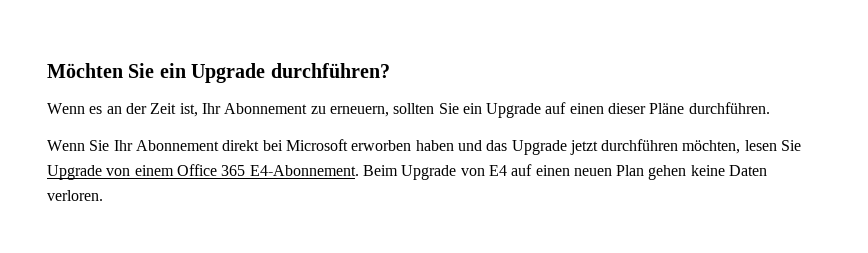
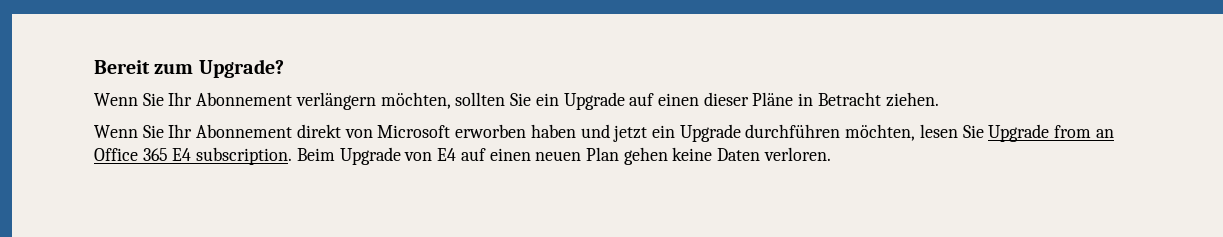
[47,63,390,83] [47,103,389,117] Möchten Sie ein Upgrade durchführen? // Wenn es an der Zeit ist, Ihr Abonnement zu erneuern, -> [94,59,284,78] [94,92,451,110] Bereit zum Upgrade? // Wenn Sie Ihr Abonnement verlängern möchten,
[688,102,770,114] durchführen. -> [798,92,939,107] in Betracht ziehen.
[262,140,283,151] bei -> [344,129,373,138] von
[486,140,598,155] das Upgrade jetzt -> [613,124,741,142] jetzt ein Upgrade
[106,164,359,176] von einem Office 365 E4-Abonnement. -> [1054,125,1114,138] [94,147,293,165] from an Office 365 E4 subscription.

